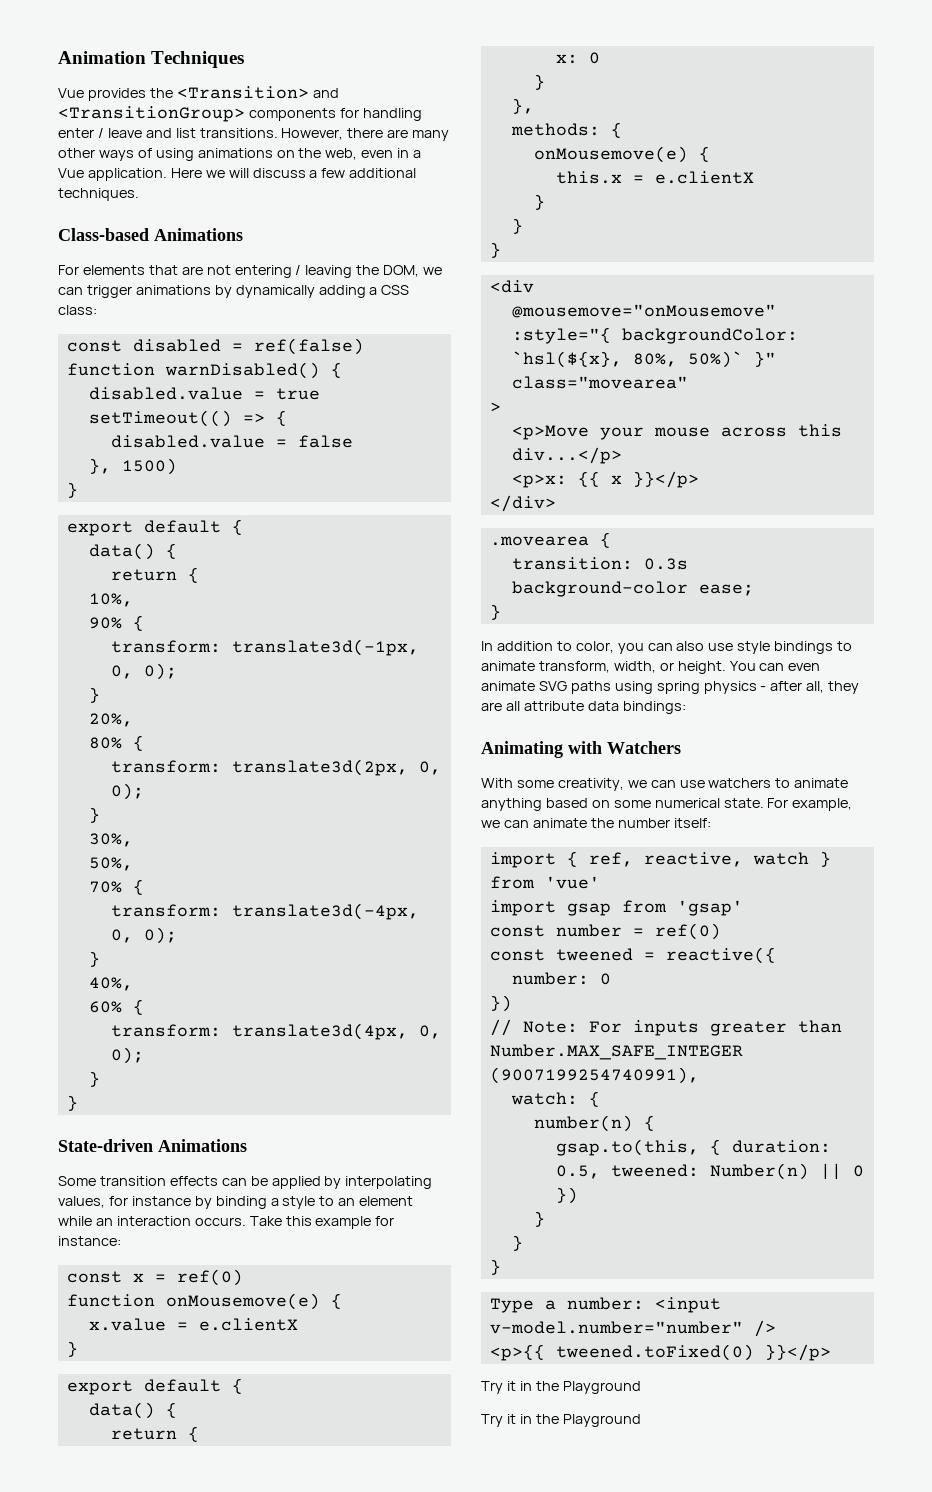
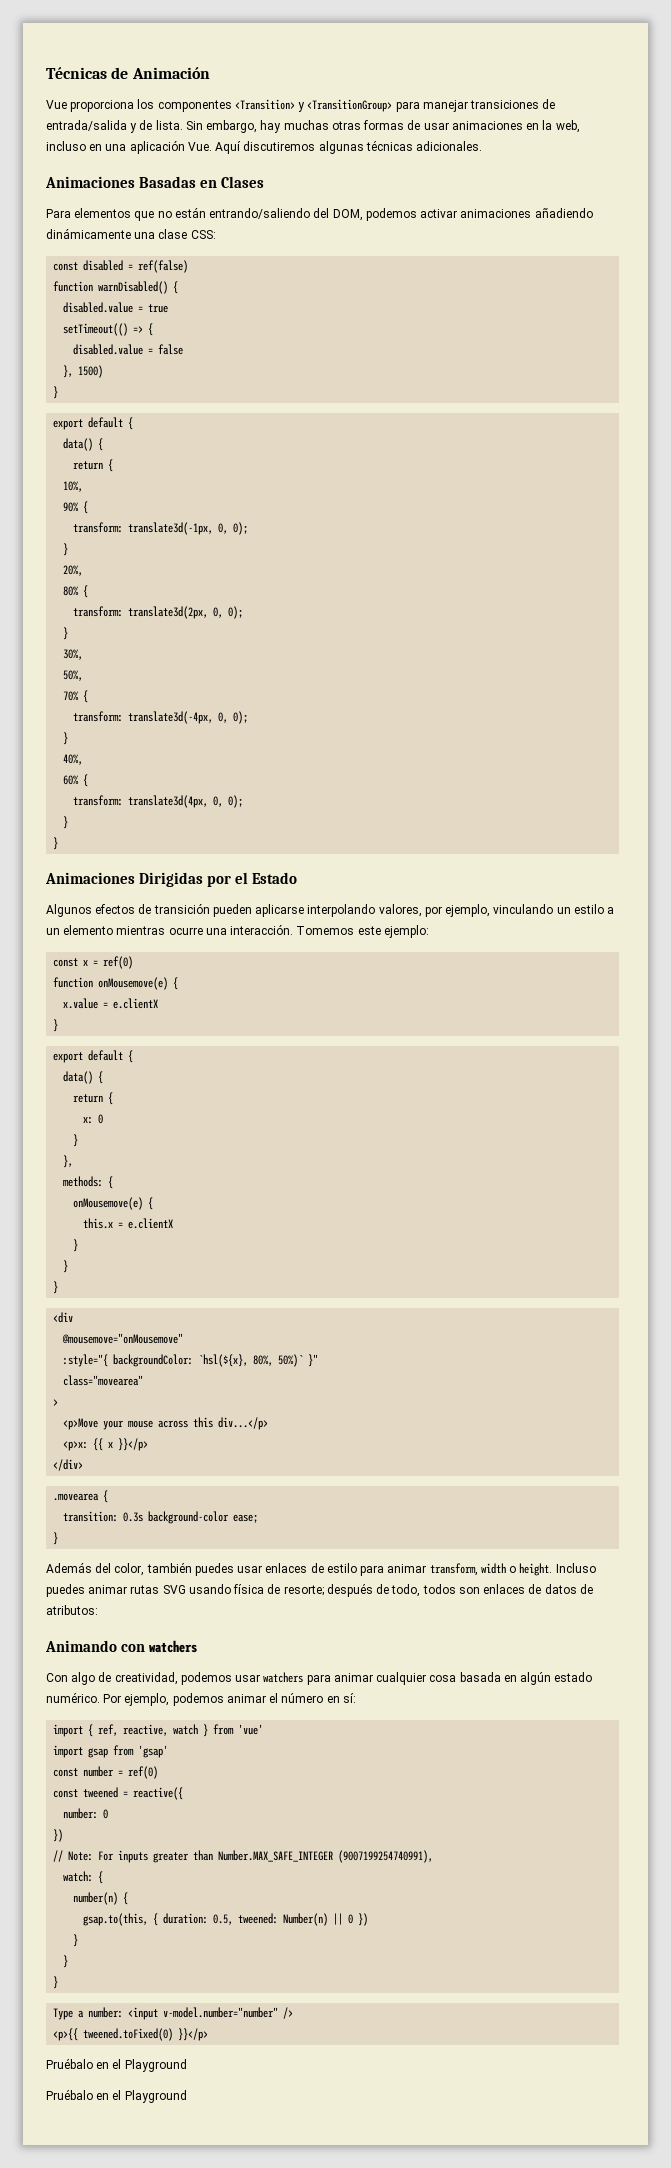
[58,51,245,68] [58,86,339,101] [58,106,422,122] [58,128,450,141] [58,148,422,161] [58,168,417,181] [58,188,139,201] [58,228,243,241] [58,265,443,278] [58,285,410,298] [58,305,97,315] Animation Techniques // Vue provides the <Transition> and <TransitionGroup> components for handling enter / leave and list transitions. However, there are many other ways of using animations on the web, even in a Vue application. Here we will discuss a few additional techniques. // Class-based Animations // For elements that are not entering / leaving the DOM, we can trigger animations by dynamically adding a CSS class: -> [46,67,210,79] [46,99,556,112] [46,120,580,133] [46,140,483,154] [45,176,264,188] [46,207,593,221] [46,228,216,239] Técnicas de Animación // Vue proporciona los componentes <Transition> y <TransitionGroup> para manejar transiciones de entrada/salida y de lista. Sin embargo, hay muchas otras formas de usar animaciones en la web, incluso en una aplicación Vue. Aquí discutiremos algunas técnicas adicionales. // Animaciones Basadas en Clases // Para elementos que no están entrando/saliendo del DOM, podemos activar animaciones añadiendo dinámicamente una clase CSS:
[58,1139,247,1152] [58,1176,433,1189] [58,1196,414,1209] [58,1216,395,1229] [58,1236,121,1246] State-driven Animations // Some transition effects can be applied by interpolating values, for instance by binding a style to an element while an interaction occurs. Take this example for instance: -> [45,872,297,887] [46,903,615,917] [46,924,429,938] Animaciones Dirigidas por el Estado // Algunos efectos de transición pueden aplicarse interpolando valores, por ejemplo, vinculando un estilo a un elemento mientras ocurre una interacción. Tomemos este ejemplo:
[481,641,853,654] [481,661,821,674] [481,681,860,694] [481,701,686,714] [481,741,681,758] [481,778,849,791] [481,798,853,811] [481,818,711,828] In addition to color, you can also use style bindings to animate transform, width, or height. You can even animate SVG paths using spring physics - after all, they are all attribute data bindings: // Animating with Watchers // With some creativity, we can use watchers to animate anything based on some numerical state. For example, we can animate the number itself: -> [46,1562,596,1576] [46,1583,593,1597] [46,1605,98,1615] [45,1640,197,1653] [46,1672,593,1685] [46,1692,356,1706] Además del color, también puedes usar enlaces de estilo para animar transform, width o height. Incluso puedes animar rutas SVG usando física de resorte; después de todo, todos son enlaces de datos de atributos: // Animando con watchers // Con algo de creatividad, podemos usar watchers para animar cualquier cosa basada en algún estado numérico. Por ejemplo, podemos animar el número en sí:
[481,1381,641,1394] [481,1414,559,1427] Try it in the Playground // Try it in the -> [46,2058,187,2072] [46,2089,122,2100] Pruébalo en el Playground // Pruébalo en el

